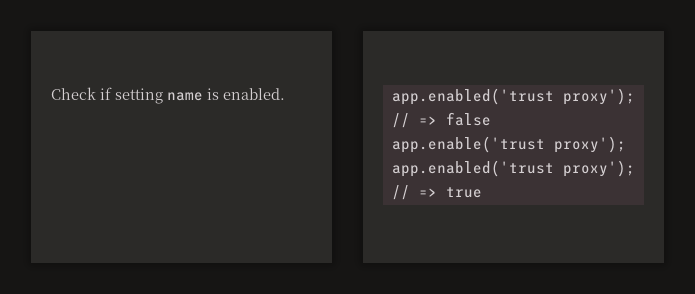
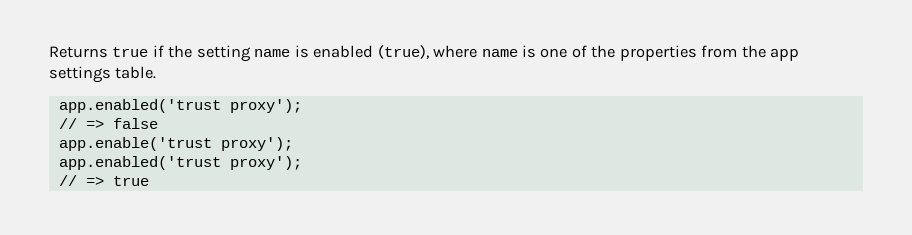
[51,87,285,104] Check if setting name is enabled. -> [49,45,800,62] [49,66,157,83] Returns true if the setting name is enabled (true), where name is one of the properties from the app settings table.

